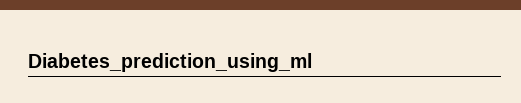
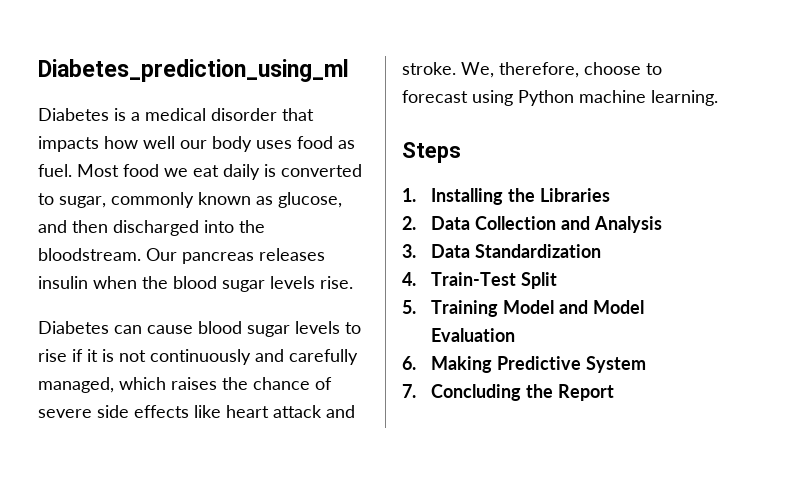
(312, 62) none -> [38,108,314,121] [38,136,355,152] [38,164,362,180] [38,192,342,208] [38,220,265,236] [38,248,325,264] [38,276,353,292] [38,321,361,337] [38,349,358,365] [38,377,332,393] [38,405,355,418] [402,62,662,78] [402,90,718,106] [402,142,461,163] [402,188,610,205] [402,216,662,233] [402,244,601,258] [402,272,557,289] [402,300,644,317] [430,328,515,342] [402,356,646,373] [402,384,614,401] // Diabetes is a medical disorder that impacts how well our body uses food as fuel. Most food we eat daily is converted to sugar, commonly known as glucose, and then discharged into the bloodstream. Our pancreas releases insulin when the blood sugar levels rise. // Diabetes can cause blood sugar levels to rise if it is not continuously and carefully managed, which raises the chance of severe side effects like heart attack and stroke. We, therefore, choose to forecast using Python machine learning. // Steps // 1. Installing the Libraries // 2. Data Collection and Analysis // 3. Data Standardization // 4. Train-Test Split // 5. Training Model and Model Evaluation // 6. Making Predictive System // 7. Concluding the Report

